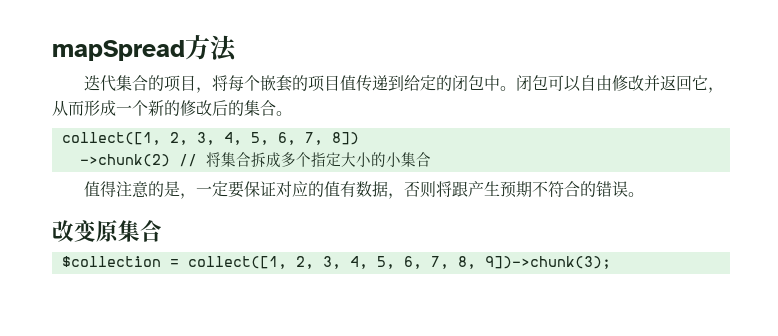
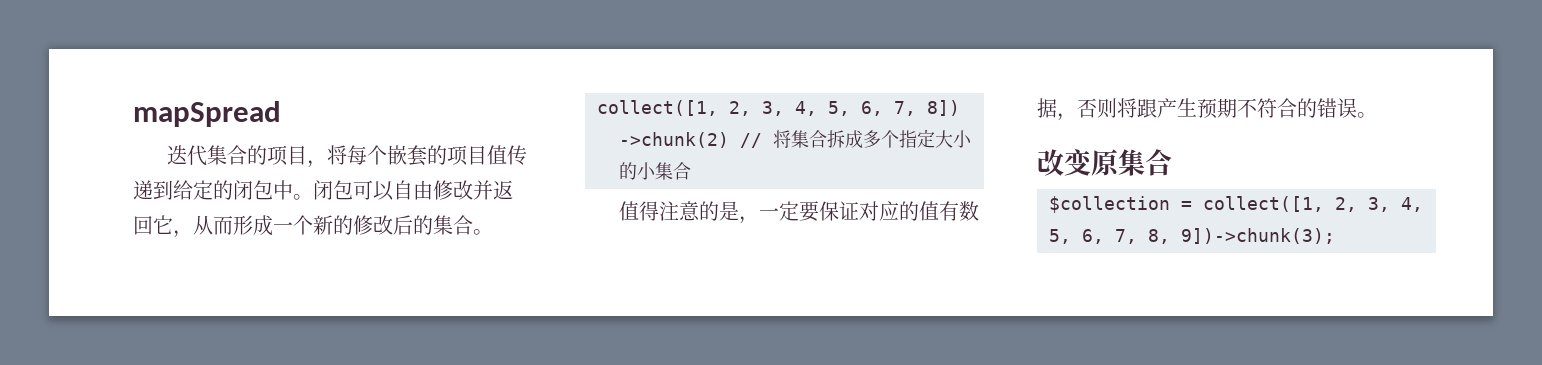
[185,35,237,62] 方法 -> (281, 114) none

